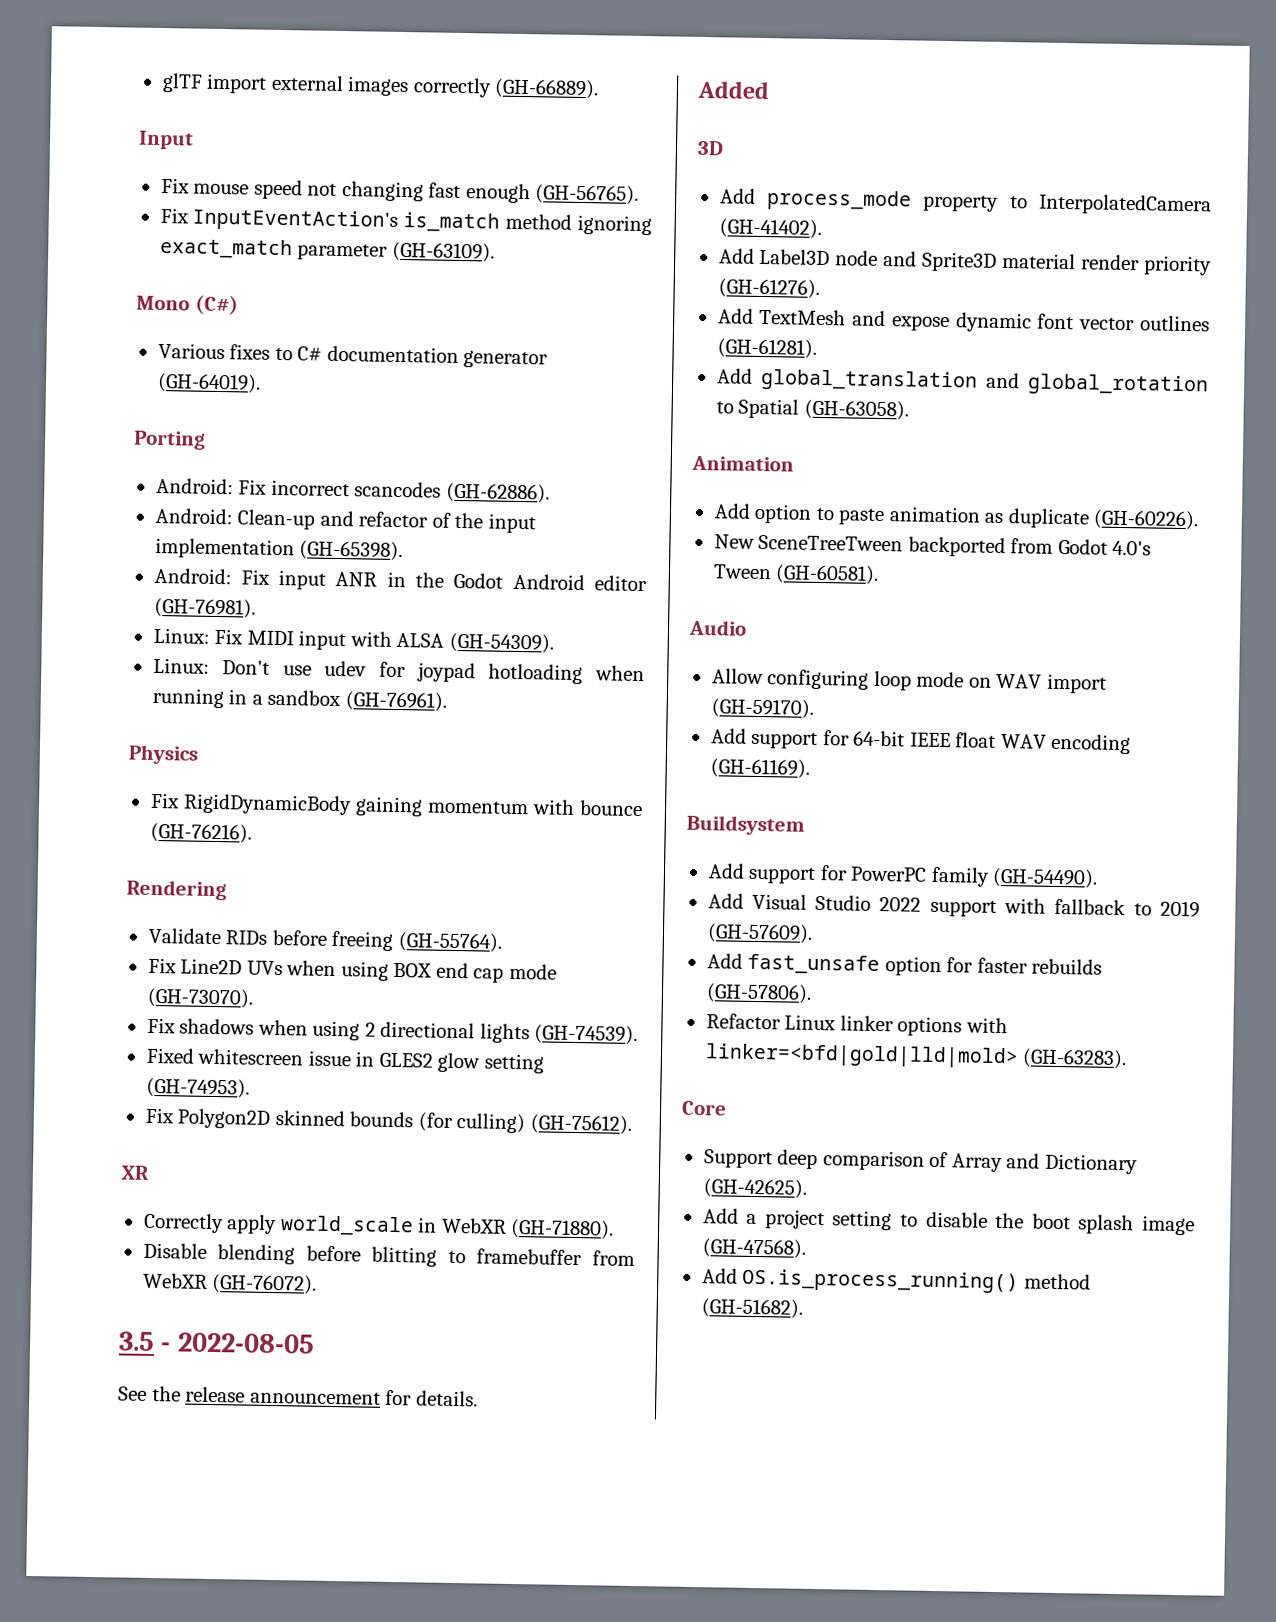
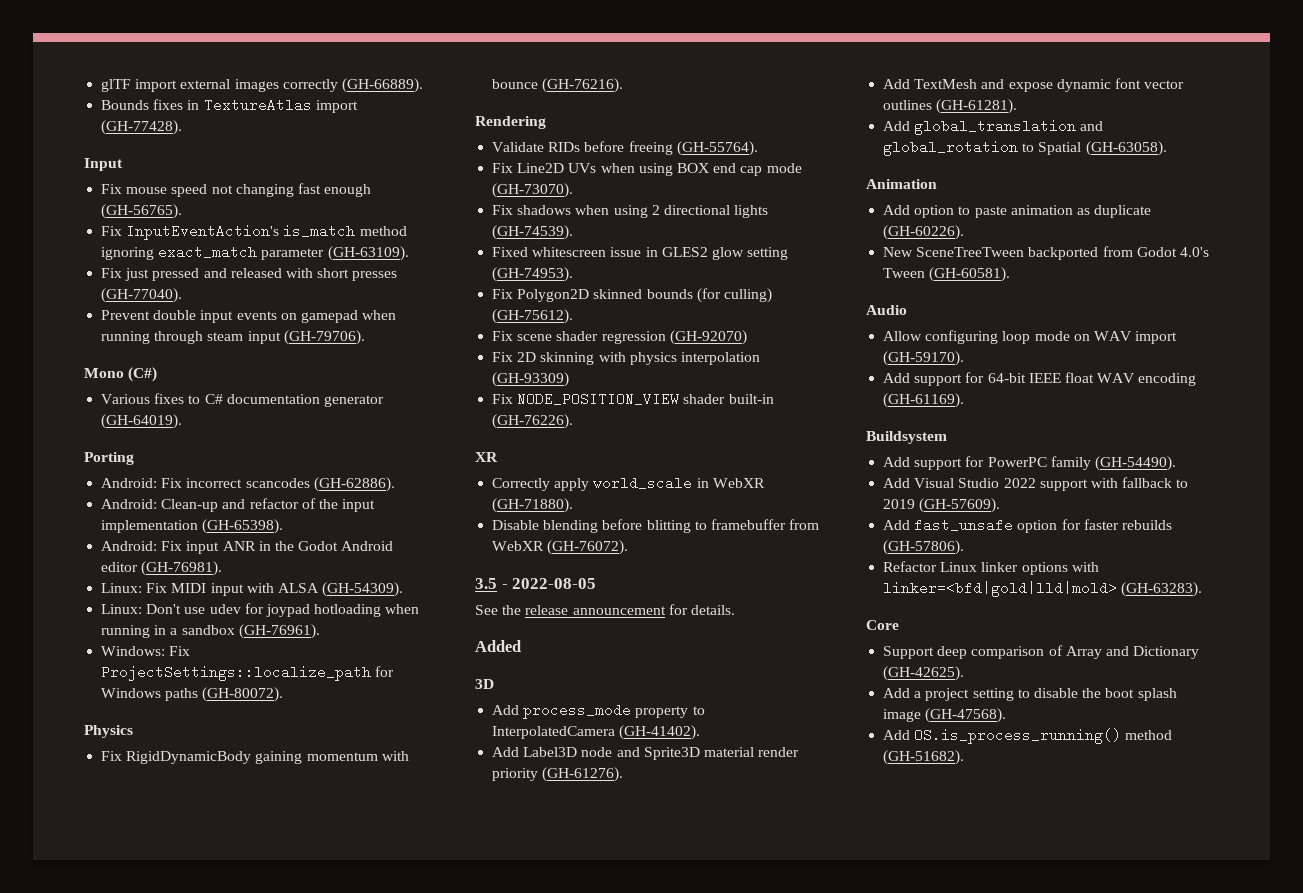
(600, 89) none -> [101,98,358,113] [101,120,183,135] // Bounds fixes in TextureAtlas import (GH-77428).
(495, 252) none -> [101,268,398,281] [101,288,183,303] [101,310,397,323] [101,330,365,345] // Fix just pressed and released with short presses (GH-77040). // Prevent double input events on gamepad when running through steam input (GH-79706).
(447, 701) none -> [101,646,191,656] [101,665,395,681] [101,687,284,702] // Windows: Fix ProjectSettings::localize_path for Windows paths (GH-80072).
(632, 1124) none -> [492,330,747,345] [492,352,760,365] [492,372,570,387] [492,392,774,406] [492,414,574,429] // Fix scene shader regression (GH-92070) // Fix 2D skinning with physics interpolation (GH-93309) // Fix NODE_POSITION_VIEW shader built-in (GH-76226).

